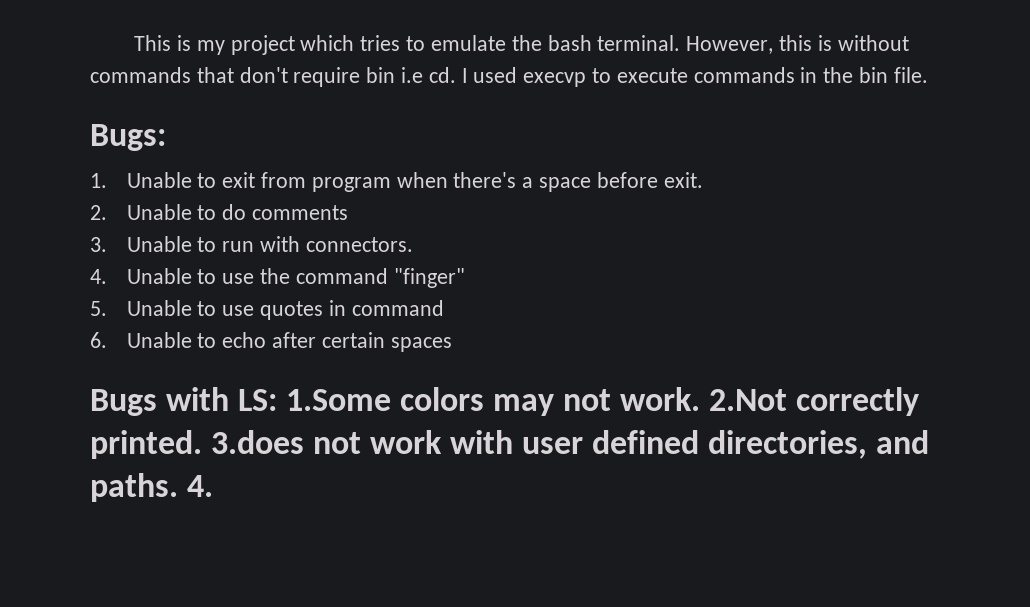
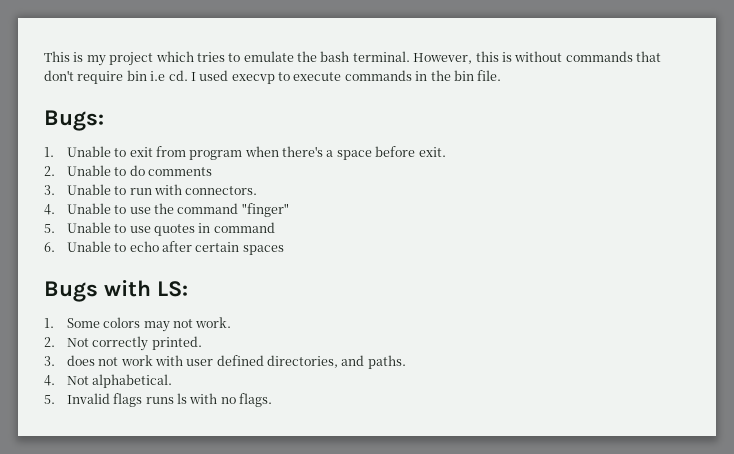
[286,389,392,411] 1.Some -> [44,318,100,328] // 1. Some
[709,389,788,411] 2.Not -> [44,337,89,347] // 2. Not
[211,430,305,454] 3.does -> [44,355,95,366] // 3. does
[187,475,214,497] 4. -> [44,374,173,388] [44,393,273,407] // 4. Not alphabetical. // 5. Invalid flags runs ls with no flags.

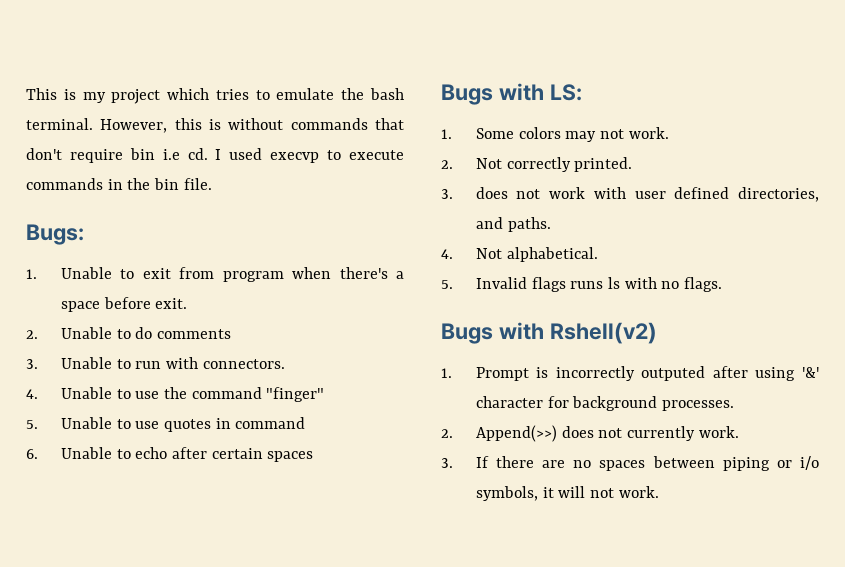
(273, 400) none -> [441,322,657,344] [441,366,819,381] [475,396,734,411] [441,425,739,442] [441,456,819,471] [475,486,659,501] // Bugs with Rshell(v2) // 1. Prompt is incorrectly outputed after using '&' character for background processes. // 2. Append(>>) does not currently work. // 3. If there are no spaces between piping or i/o symbols, it will not work.

